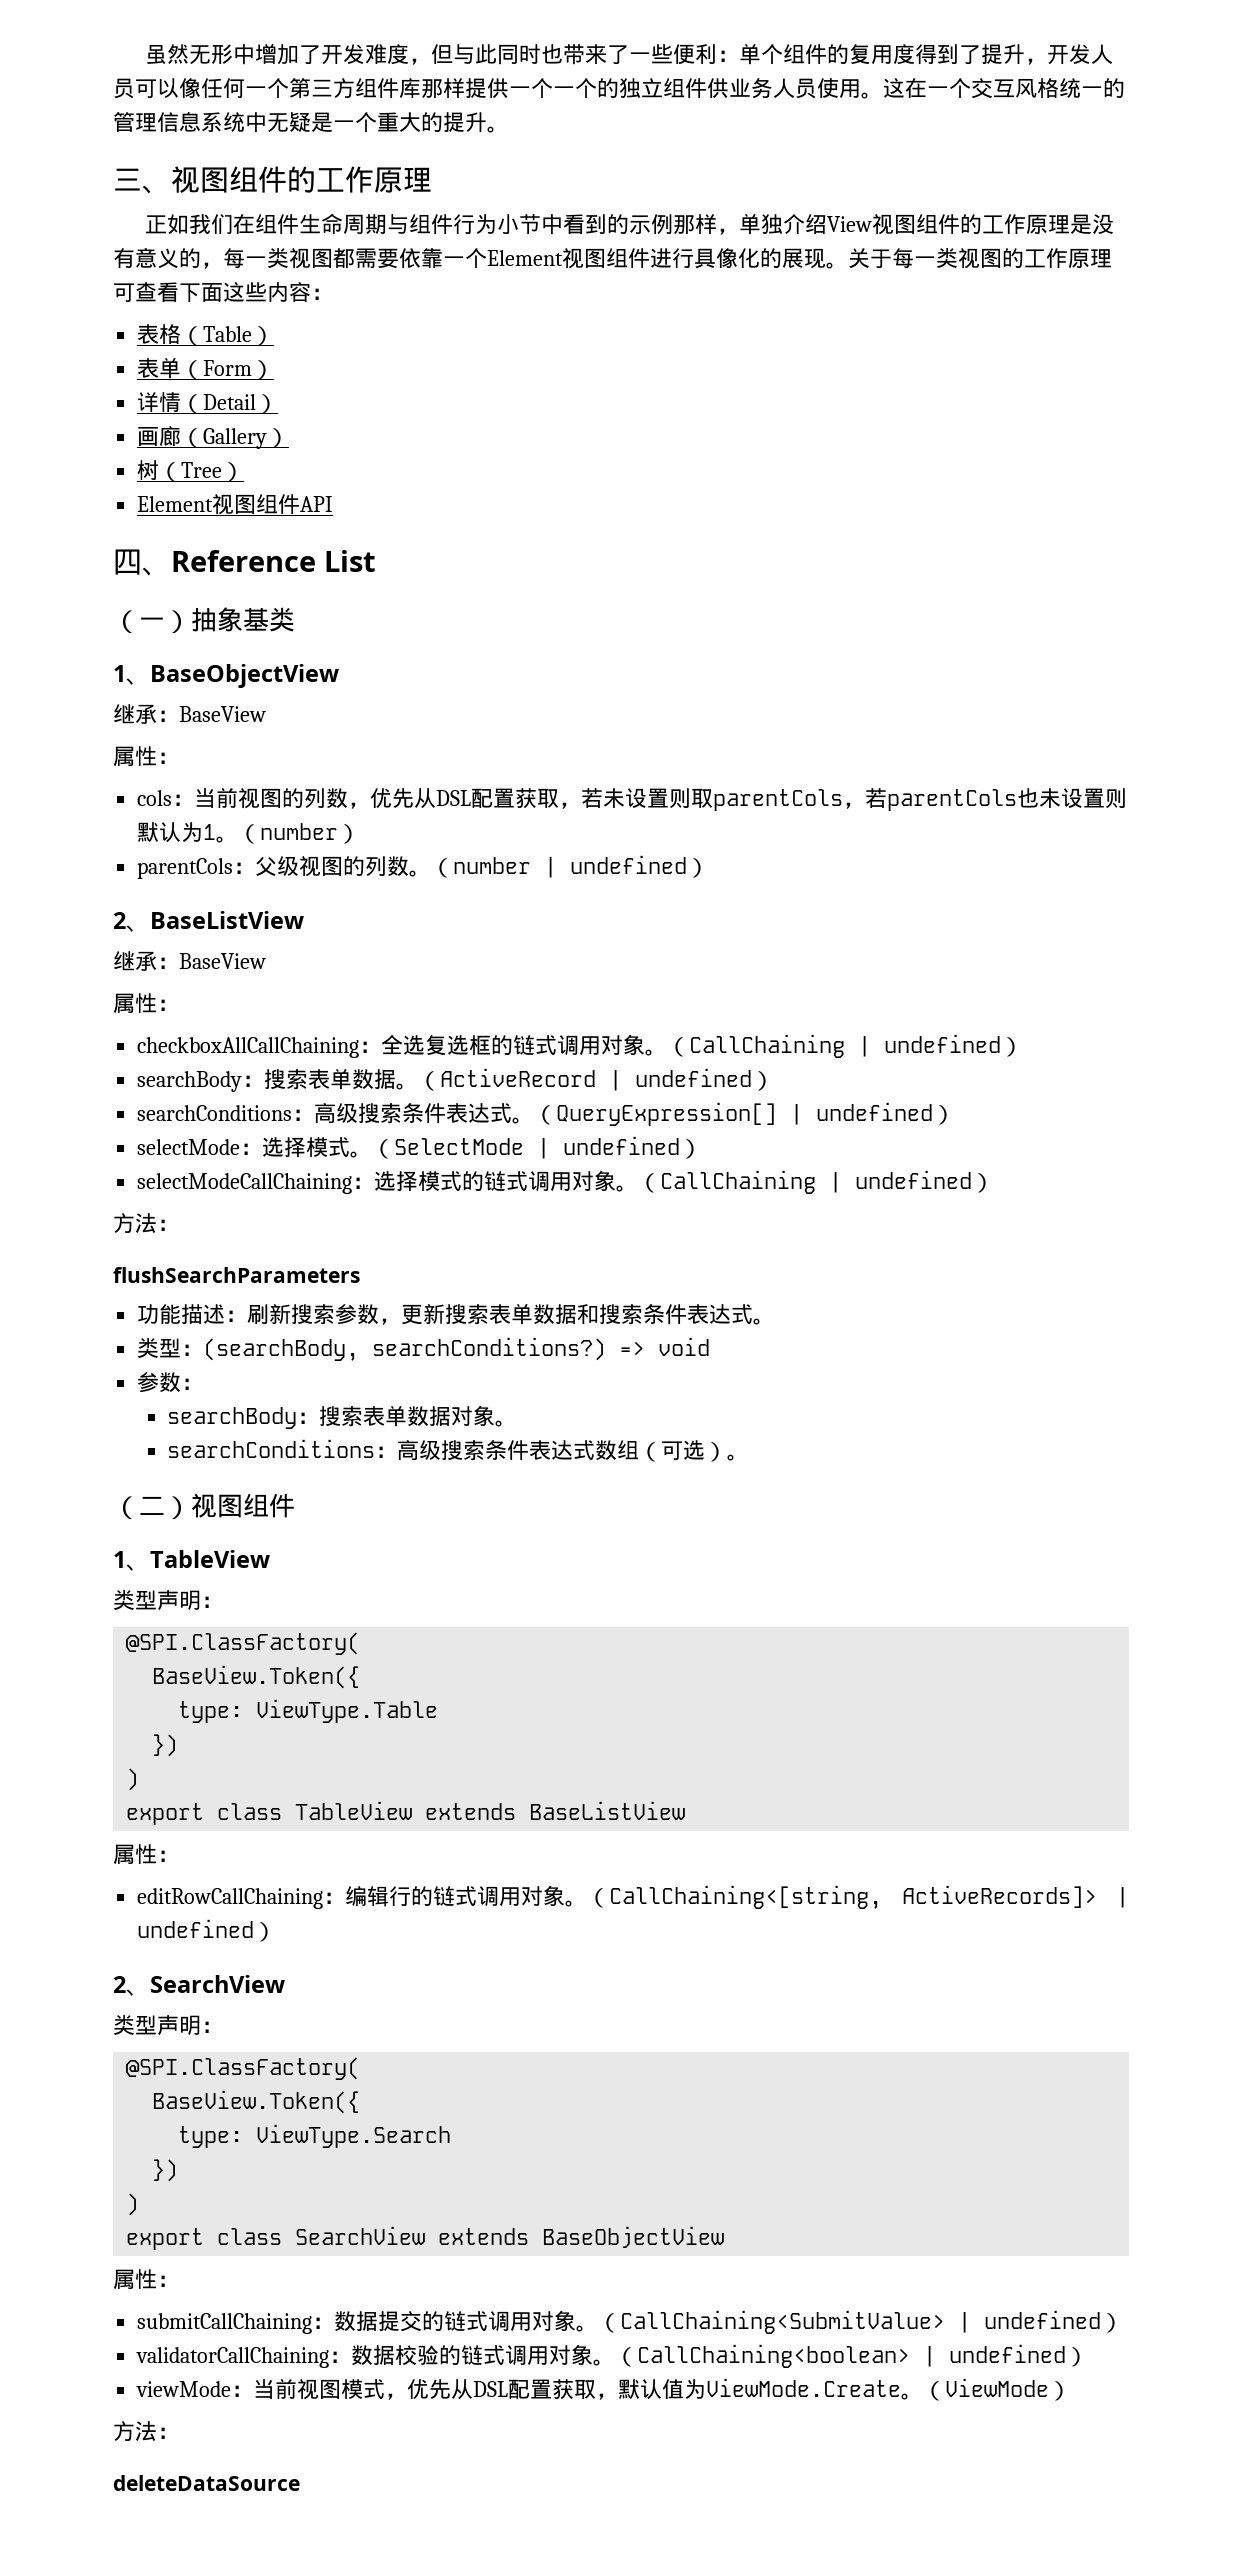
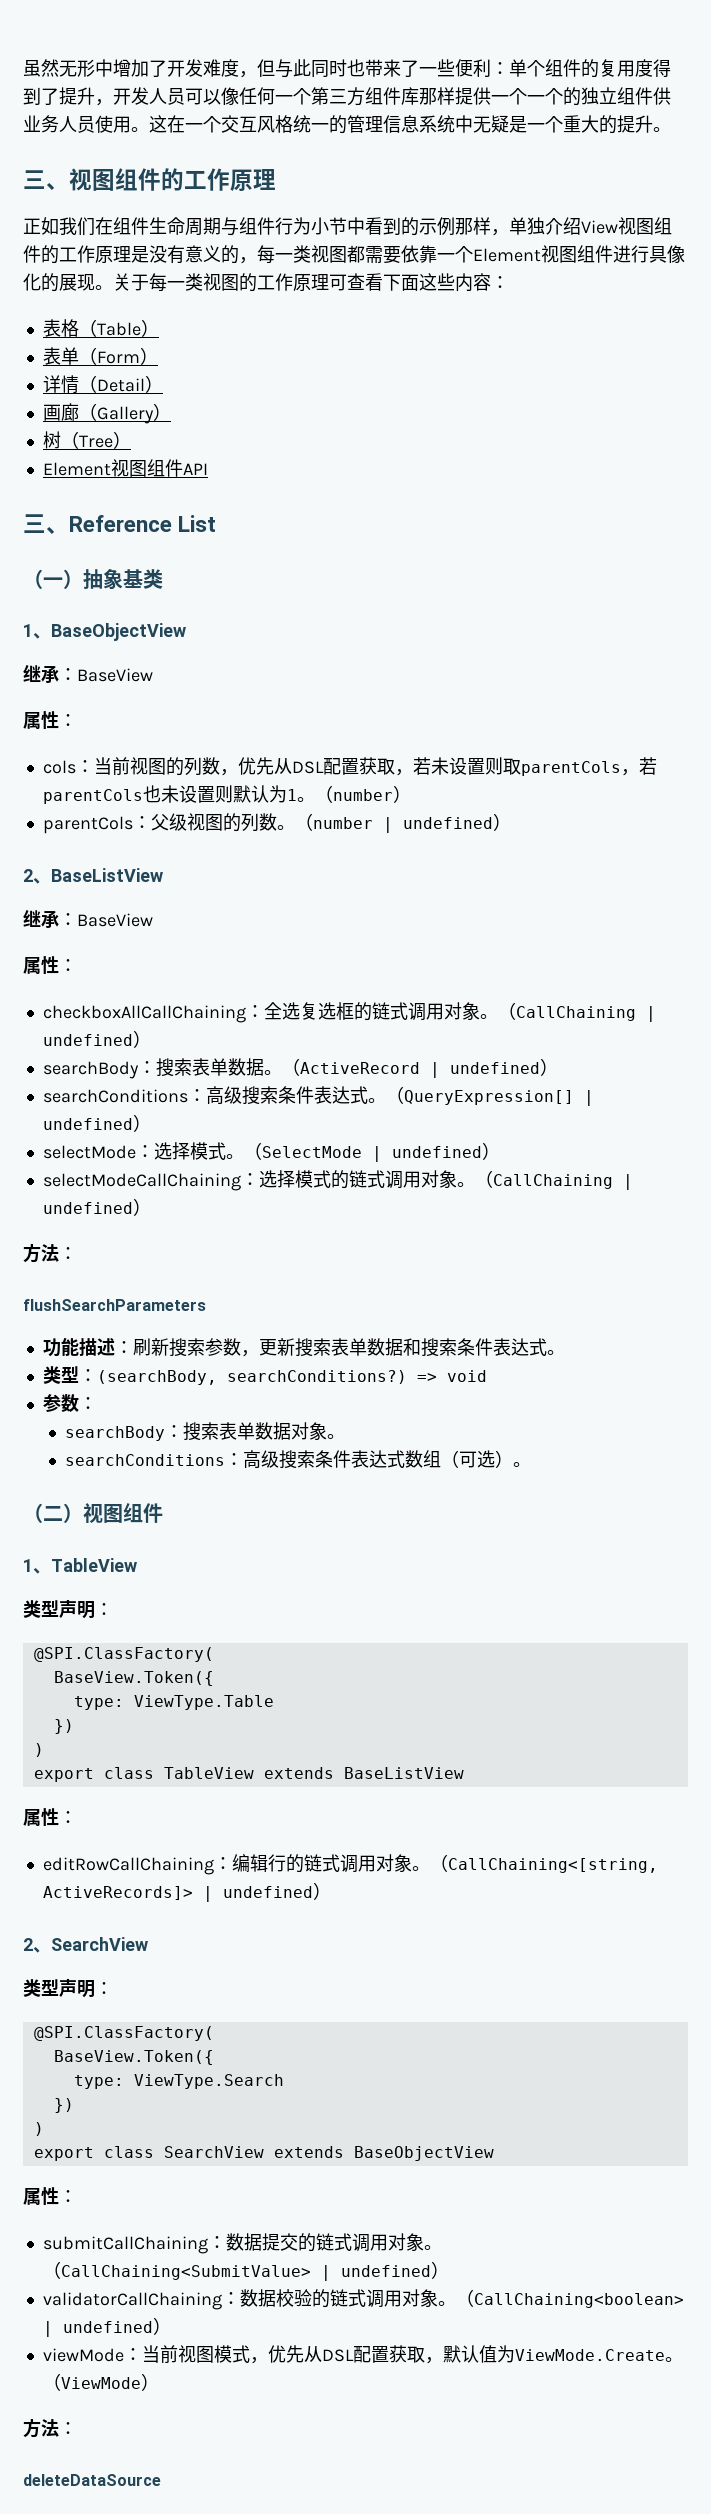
[113,549,142,575] 四 -> [23,514,46,533] 三

